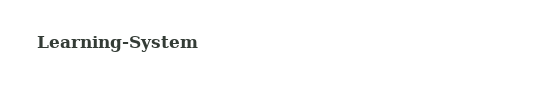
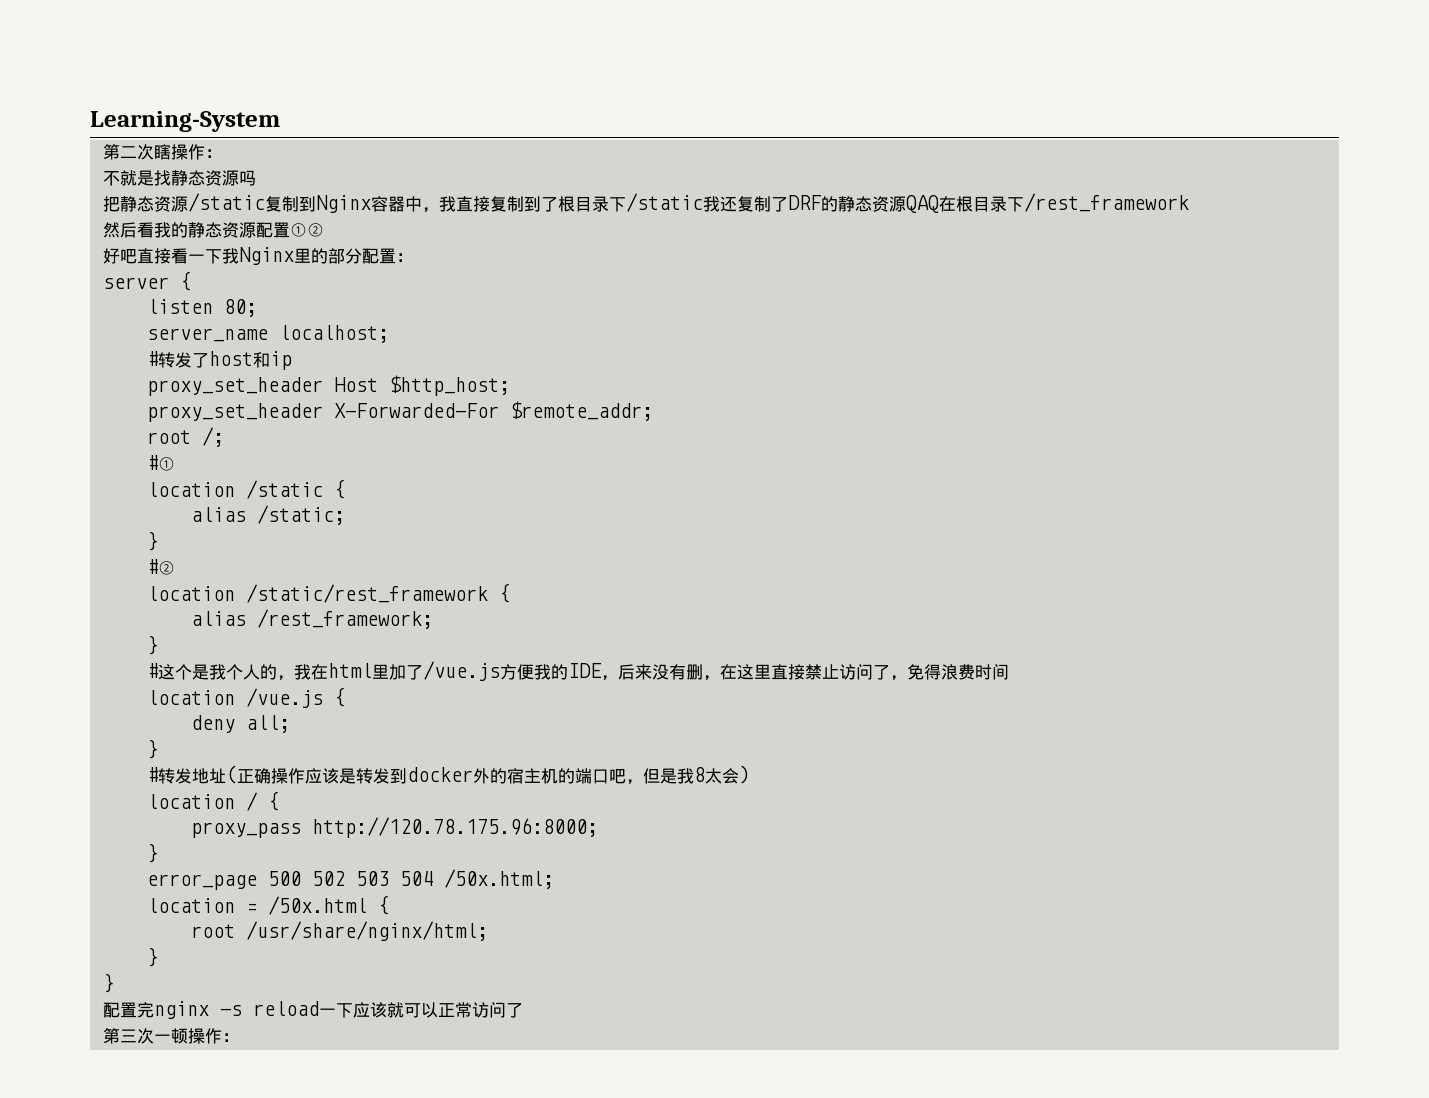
(198, 44) none -> [103,144,223,160] [103,170,257,186] [103,193,1190,213] [103,222,325,238] [103,247,414,265] [103,271,192,291] [147,299,258,317] [147,325,390,343] [147,351,293,370] [147,375,511,396] [147,401,654,422] [147,427,225,447] [147,455,176,471] [147,479,346,499] [191,505,346,525] [147,531,159,551] [147,559,176,575] [147,583,511,603] [191,609,434,629] [147,635,159,655] [147,661,1010,681] [147,687,346,708] [191,715,291,733] [147,739,159,759] [147,765,751,785] [147,791,280,811] [191,817,599,838] [147,843,159,863] [147,869,555,890] [147,895,390,915] [191,921,489,941] [147,947,159,967] [103,973,115,993] [103,1001,524,1019] [103,1028,240,1044] // 第二次瞎操作： // 不就是找静态资源吗 // 把静态资源/static复制到Nginx容器中，我直接复制到了根目录下/static我还复制了DRF的静态资源QAQ在根目录下/rest_framework // 然后看我的静态资源配置①② // 好吧直接看一下我Nginx里的部分配置： // server { // listen 80; // server_name localhost; // #转发了host和ip // proxy_set_header Host $http_host; // proxy_set_header X-Forwarded-For $remote_addr; // root /; // #① // location /static { // alias /static; // } // #② // location /static/rest_framework { // alias /rest_framework; // } // #这个是我个人的，我在html里加了/vue.js方便我的IDE，后来没有删，在这里直接禁止访问了，免得浪费时间 // location /vue.js { // deny all; // } // #转发地址(正确操作应该是转发到docker外的宿主机的端口吧，但是我8太会) // location / { // proxy_pass http://120.78.175.96:8000; // } // error_page 500 502 503 504 /50x.html; // location = /50x.html { // root /usr/share/nginx/html; // } // } // 配置完nginx -s reload一下应该就可以正常访问了 // 第三次一顿操作：

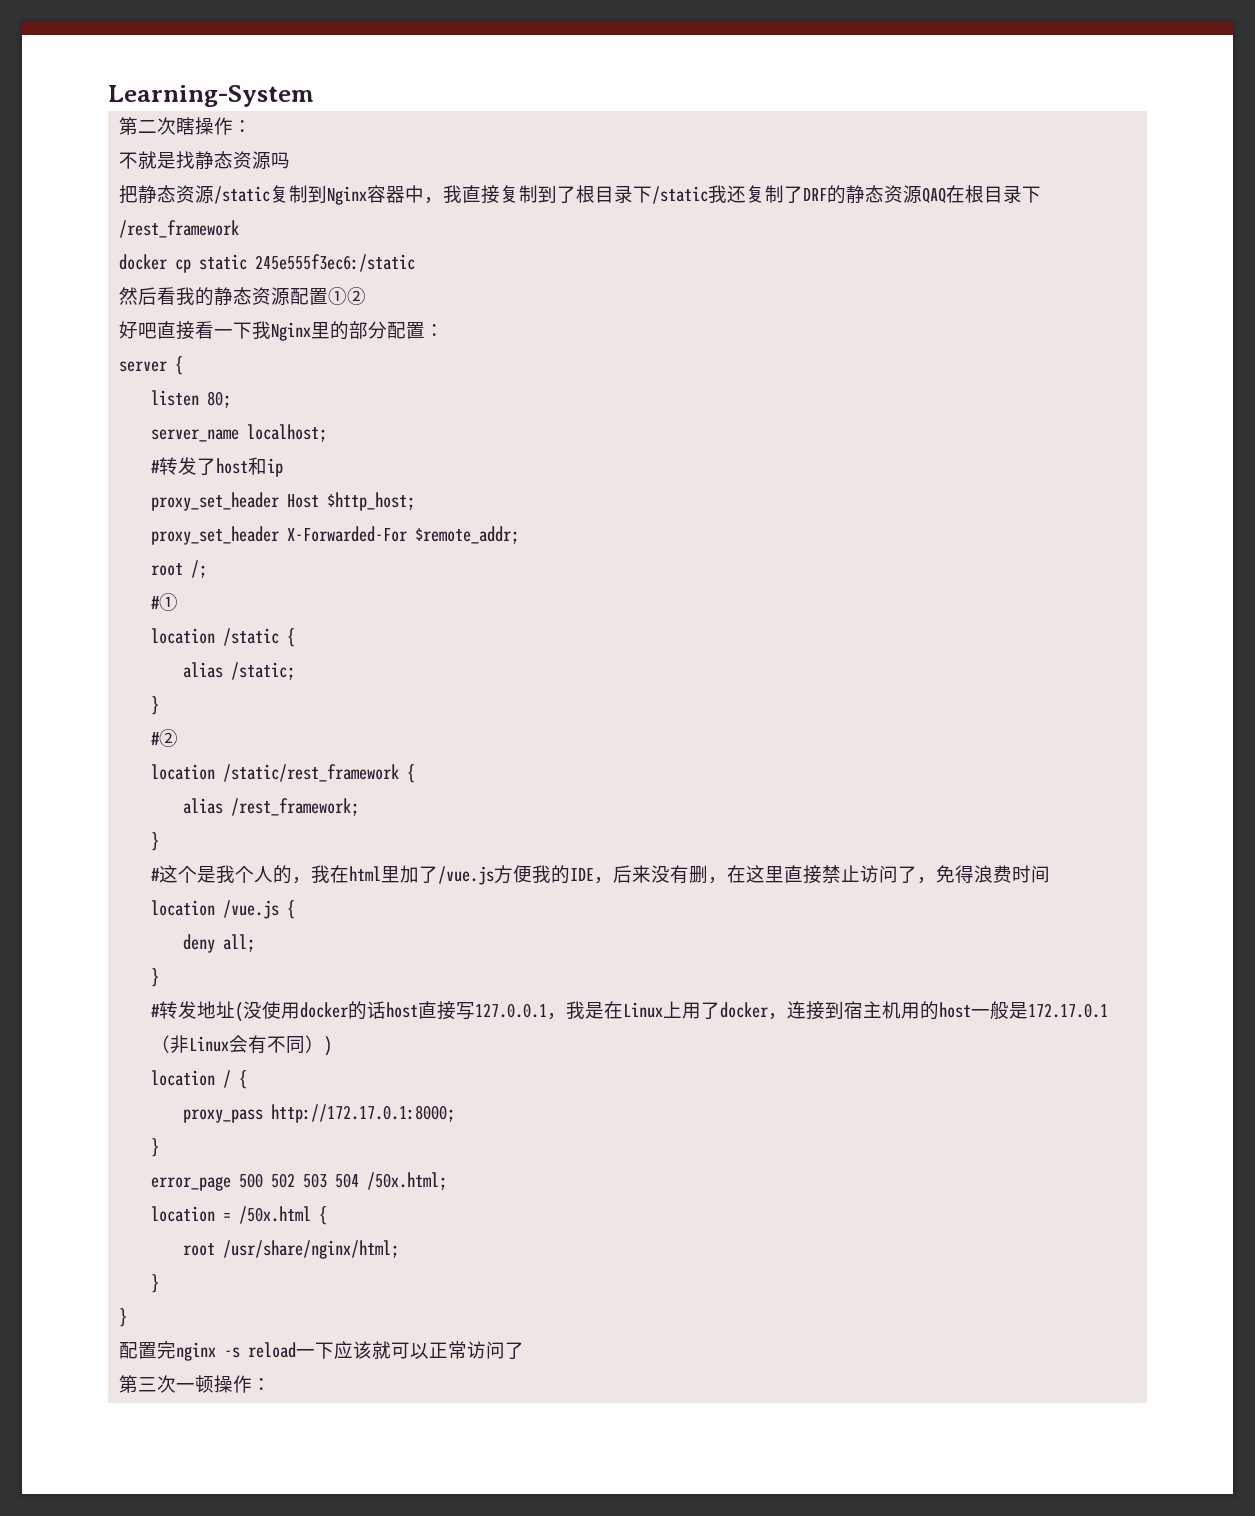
(1190, 202) none -> [119,254,416,273] // docker cp static 245e555f3ec6:/static
[237,767,740,785] 正确操作应该是转发到docker外的宿主机的端口吧，但是我8太会 -> [243,1001,1109,1020] [151,1035,325,1054] 没使用docker的话host直接写127.0.0.1，我是在Linux上用了docker，连接到宿主机用的host一般是172.17.0.1（非Linux会有不同）
[312,817,599,838] http://120.78.175.96:8000; -> [271,1104,456,1123] http://172.17.0.1:8000;

